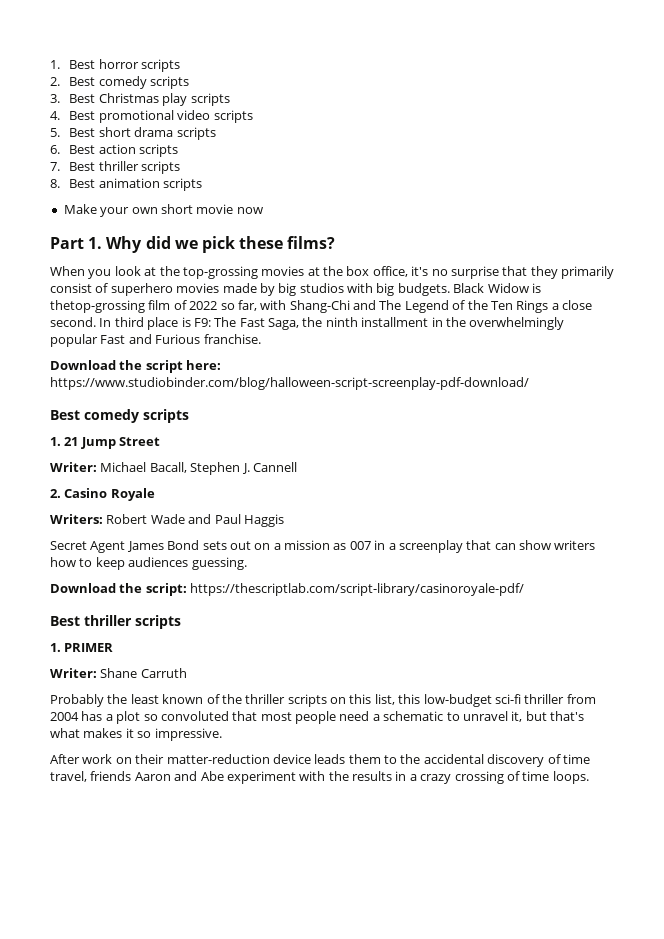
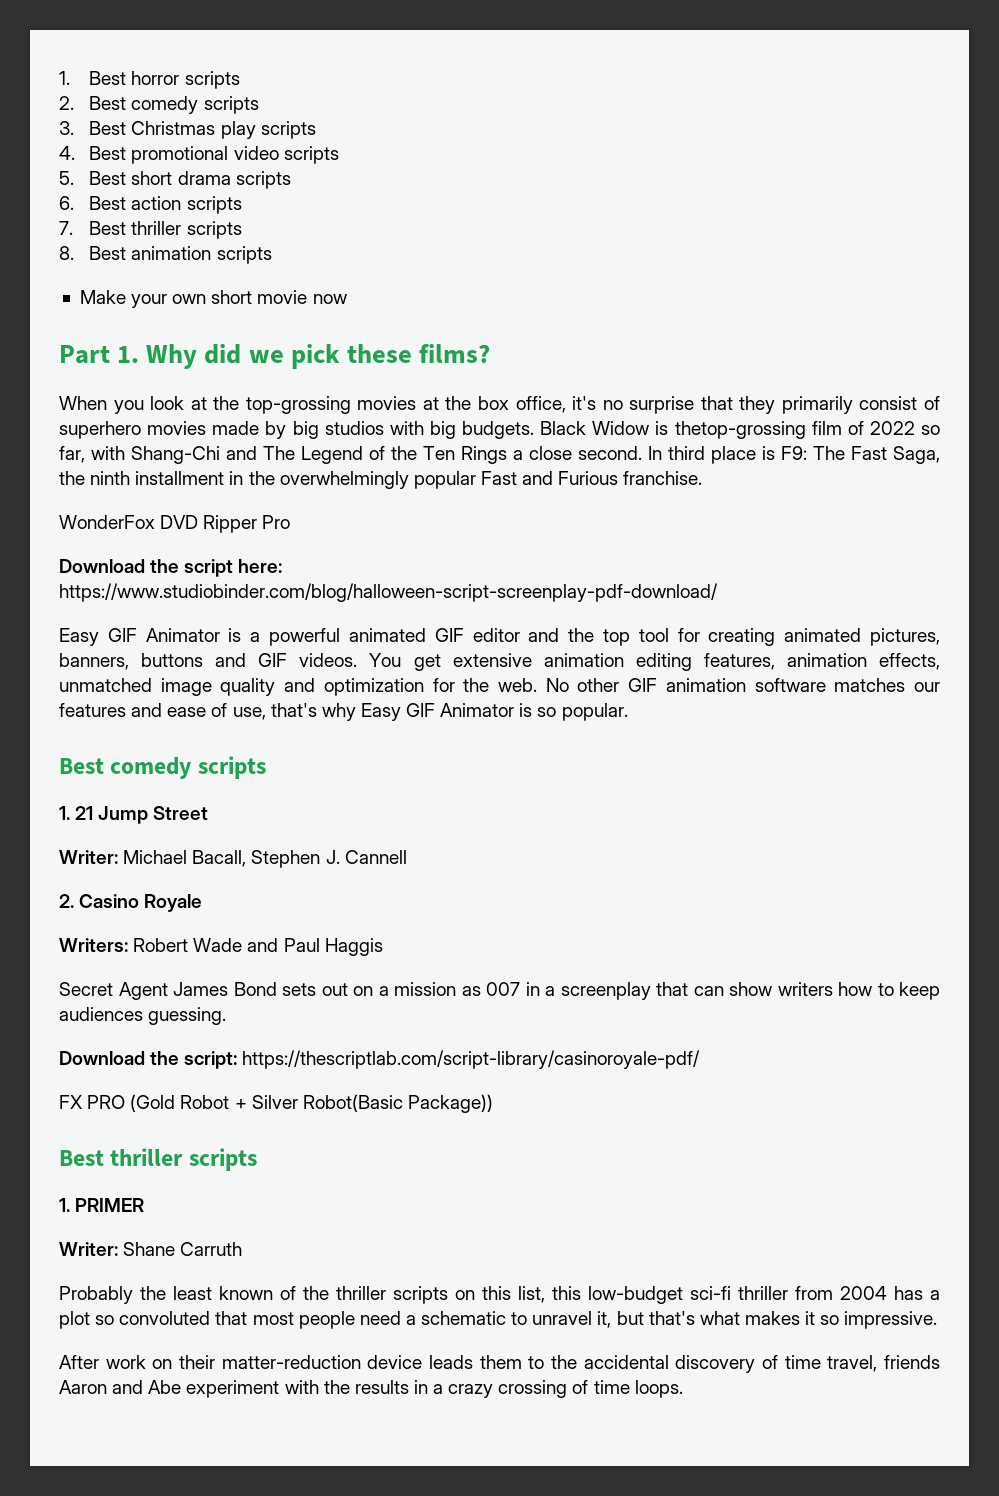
(261, 339) none -> [59,515,291,533] // WonderFox DVD Ripper Pro
(529, 383) none -> [59,628,940,646] [59,653,941,671] [59,678,940,696] [59,703,628,721] // Easy GIF Animator is a powerful animated GIF editor and the top tool for creating animated pictures, banners, buttons and GIF videos. You get extensive animation editing features, animation effects, unmatched image quality and optimization for the web. No other GIF animation software matches our features and ease of use, that's why Easy GIF Animator is so popular.
(525, 589) none -> [59,1094,493,1113] // FX PRO (Gold Robot + Silver Robot(Basic Package))

